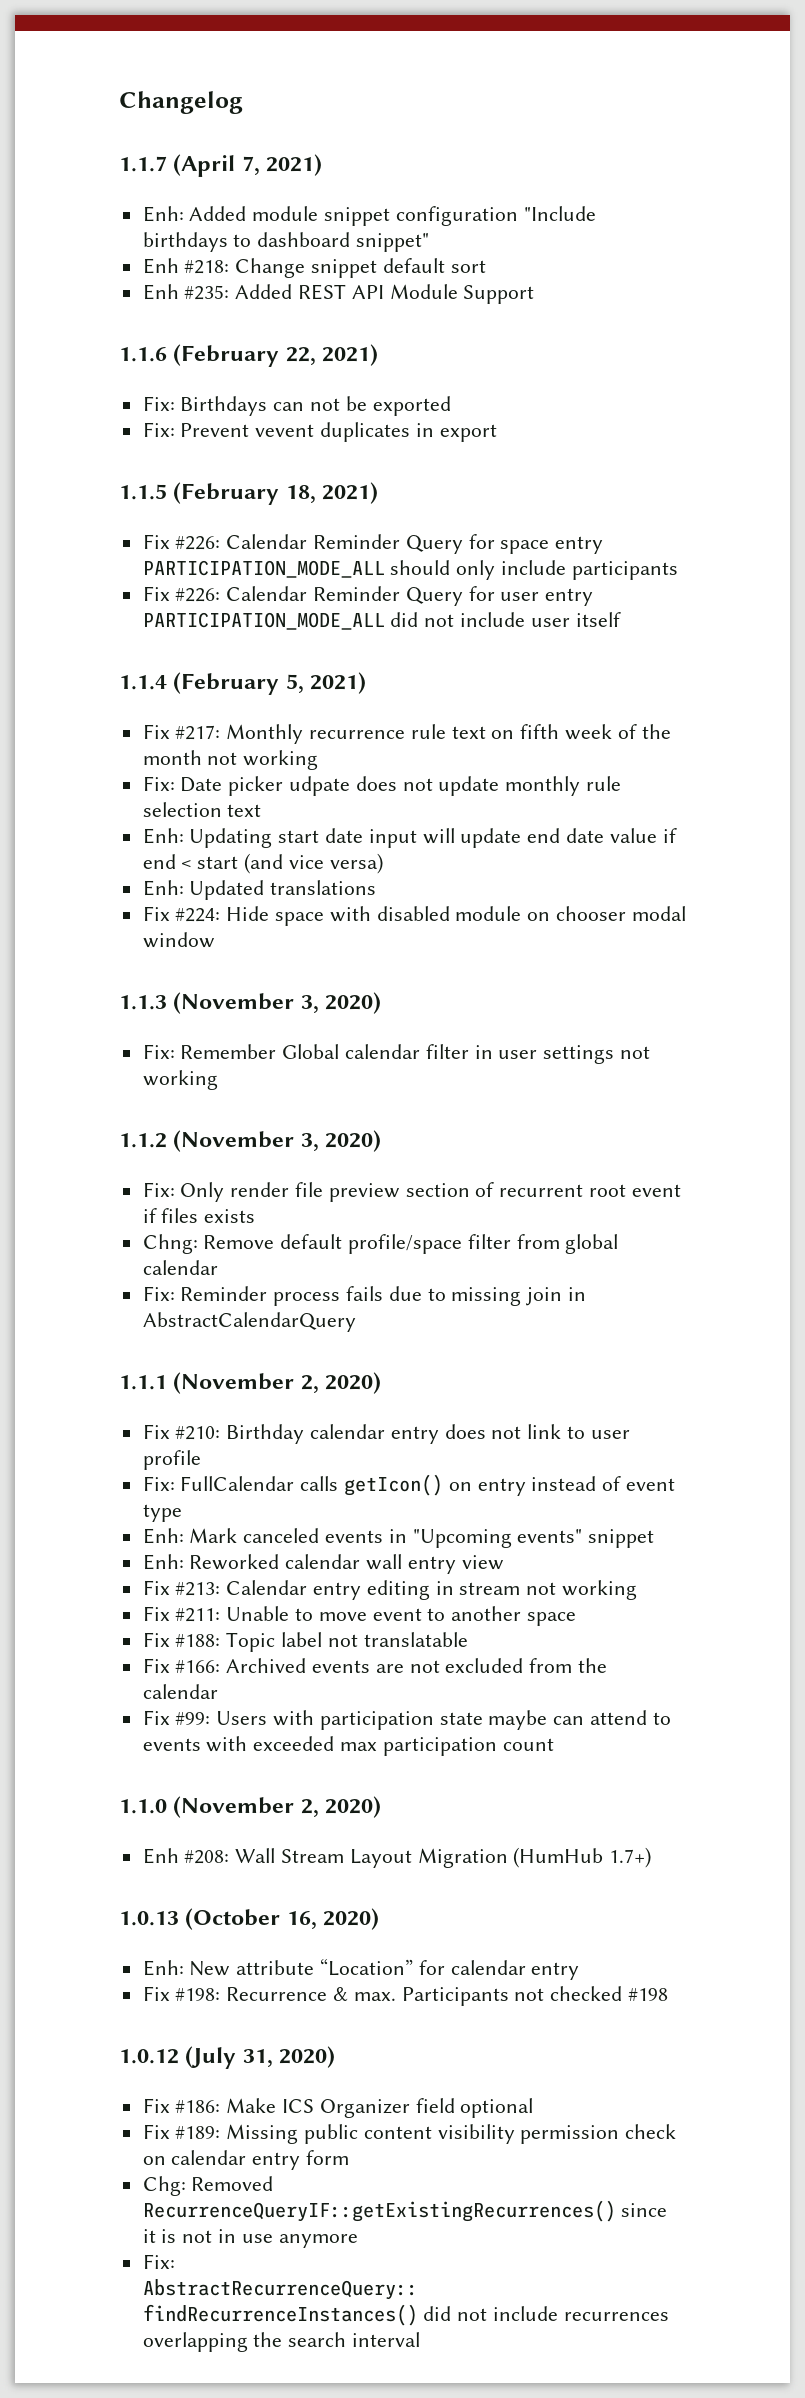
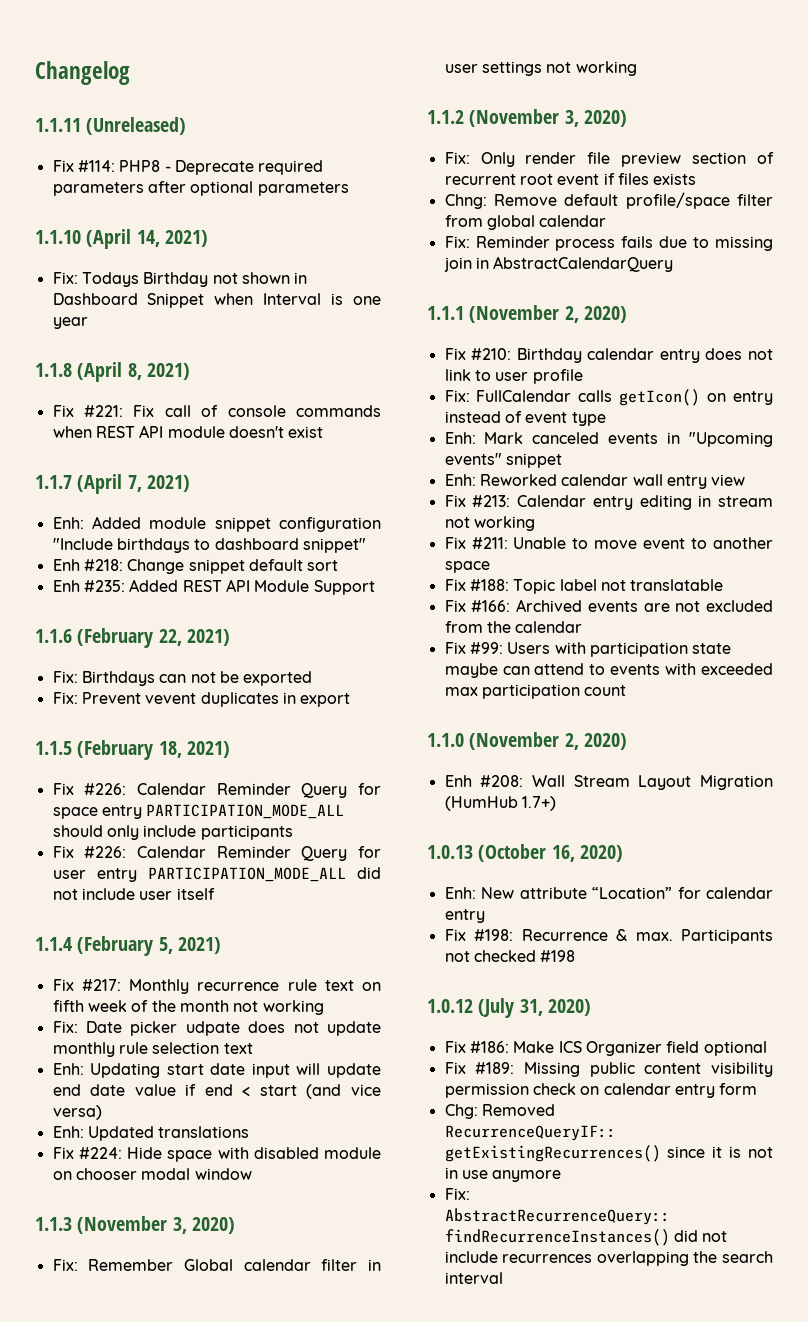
(243, 102) none -> [35,117,187,135] [52,160,324,175] [52,181,349,196] [35,229,209,249] [52,272,308,287] [52,293,381,308] [52,317,88,329] [35,362,191,382] [52,405,381,417] [52,425,324,438] // 1.1.11 (Unreleased) // Fix #114: PHP8 - Deprecate required parameters after optional parameters // 1.1.10 (April 14, 2021) // Fix: Todays Birthday not shown in Dashboard Snippet when Interval is one year // 1.1.8 (April 8, 2021) // Fix #221: Fix call of console commands when REST API module doesn't exist

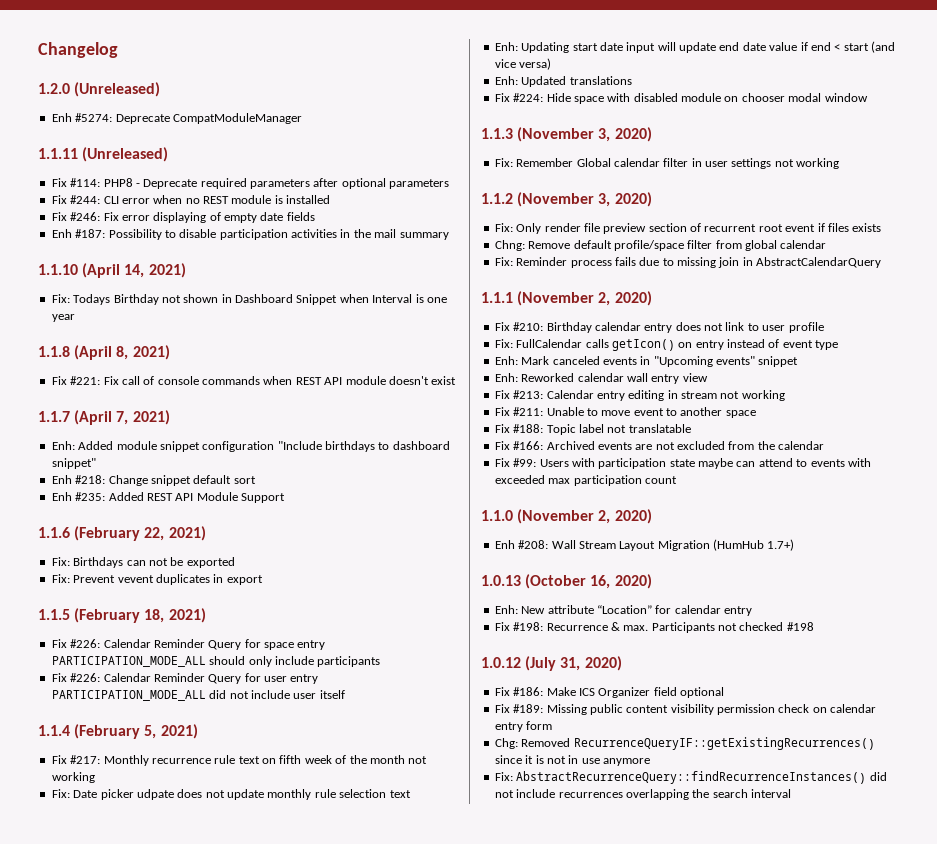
(130, 73) none -> [38,82,161,97] [51,113,302,124] // 1.2.0 (Unreleased) // Enh #5274: Deprecate CompatModuleManager
(349, 189) none -> [51,195,331,204] [51,212,315,223] [51,229,449,240] // Fix #244: CLI error when no REST module is installed // Fix #246: Fix error displaying of empty date fields // Enh #187: Possibility to disable participation activities in the mail summary

